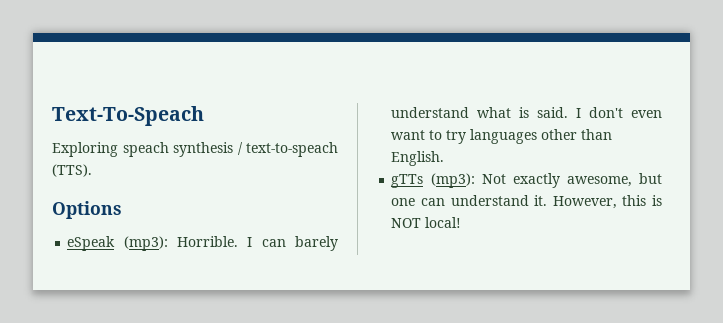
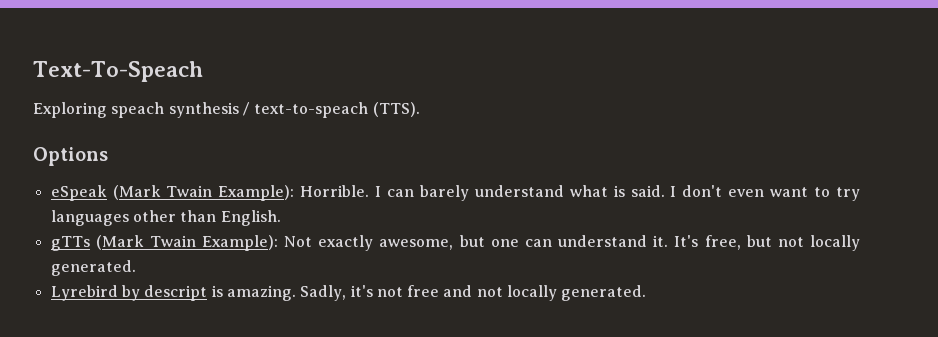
[123,236,168,251] (mp3): -> [112,185,295,201] (Mark Twain Example):
[430,173,475,188] (mp3): -> [95,235,279,251] (Mark Twain Example):
[552,195,662,209] [391,217,462,228] However, this is NOT local! -> [674,235,860,251] [50,260,136,276] [50,285,647,301] It's free, but not locally generated. // Lyrebird by descript is amazing. Sadly, it's not free and not locally generated.

